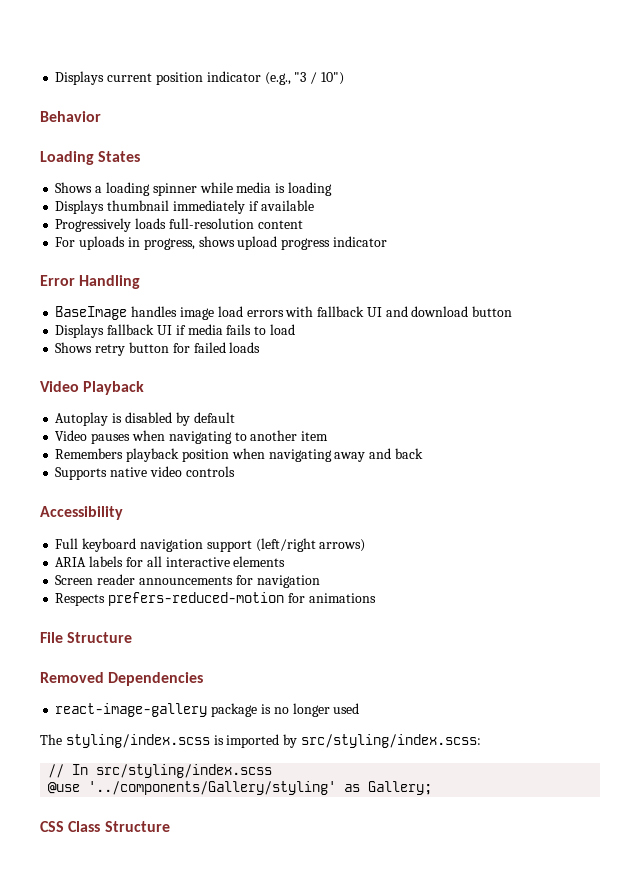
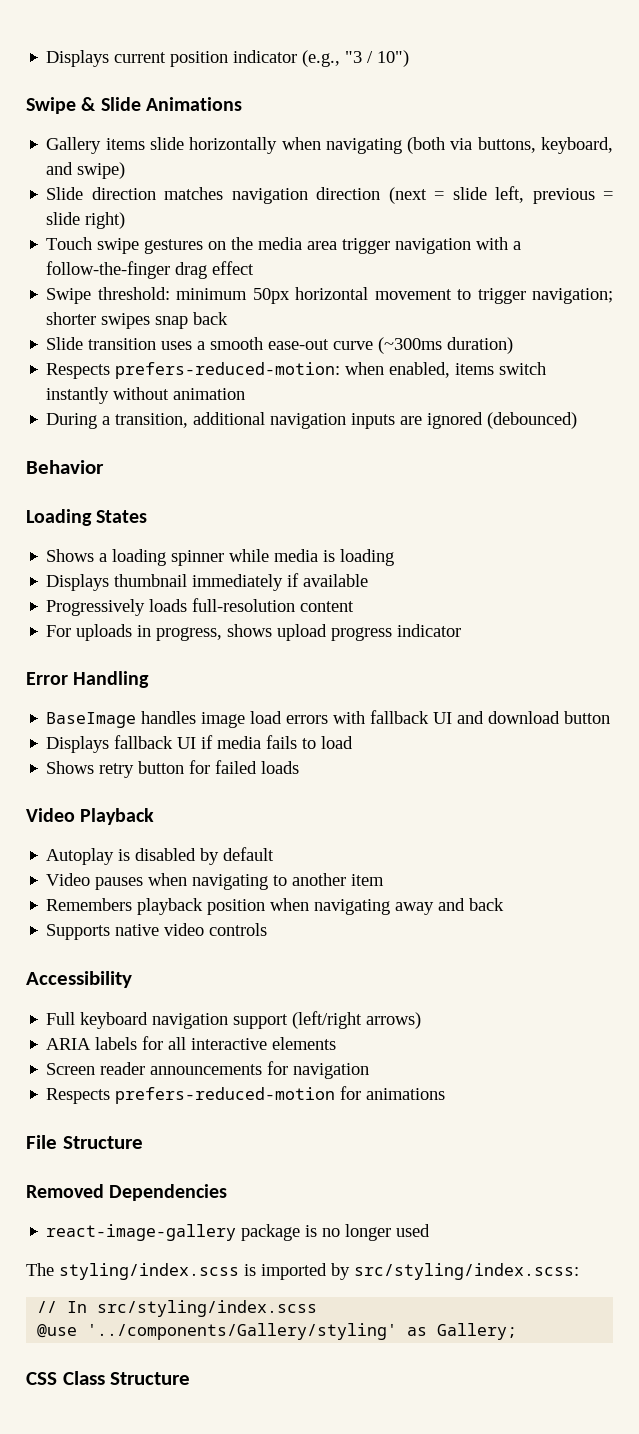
(344, 78) none -> [26,97,242,114] [46,137,613,154] [46,162,126,179] [46,186,613,204] [46,212,126,229] [46,237,522,254] [46,261,255,279] [46,287,613,304] [46,312,229,329] [46,337,514,354] [46,362,547,379] [46,387,246,404] [46,412,578,429] // Swipe & Slide Animations // Gallery items slide horizontally when navigating (both via buttons, keyboard, and swipe) // Slide direction matches navigation direction (next = slide left, previous = slide right) // Touch swipe gestures on the media area trigger navigation with a follow-the-finger drag effect // Swipe threshold: minimum 50px horizontal movement to trigger navigation; shorter swipes snap back // Slide transition uses a smooth ease-out curve (~300ms duration) // Respects prefers-reduced-motion: when enabled, items switch instantly without animation // During a transition, additional navigation inputs are ignored (debounced)

